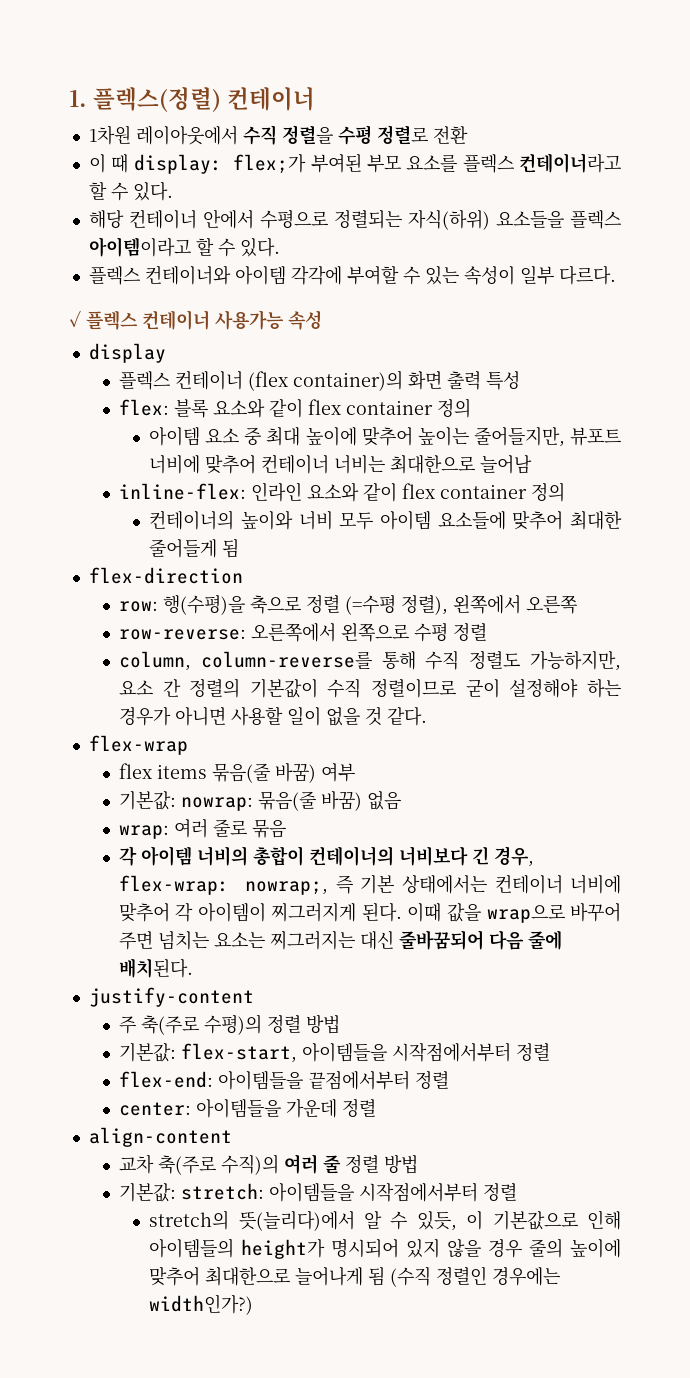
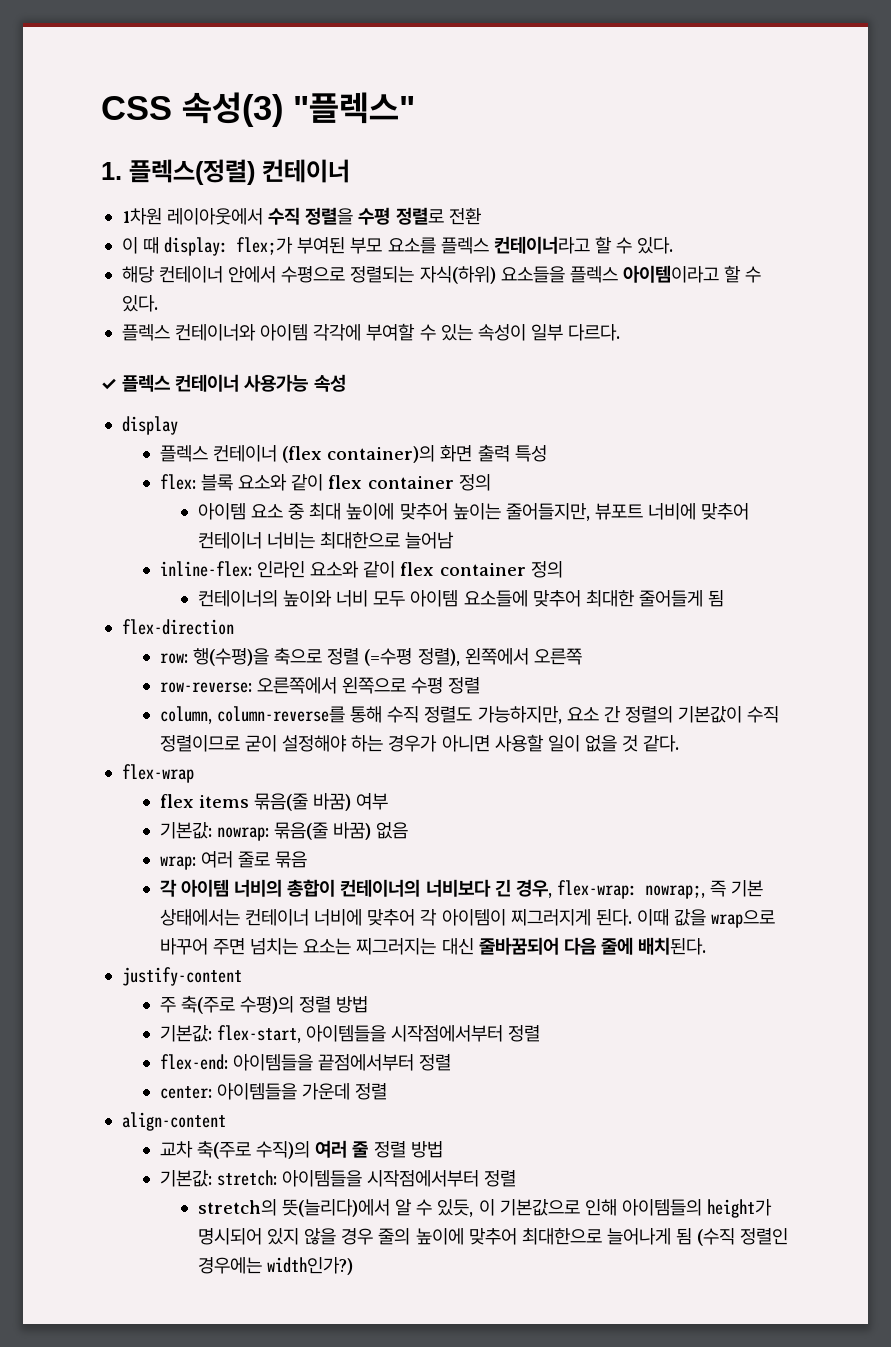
(69, 98) none -> [101,92,415,127] CSS 속성(3) "플렉스" //

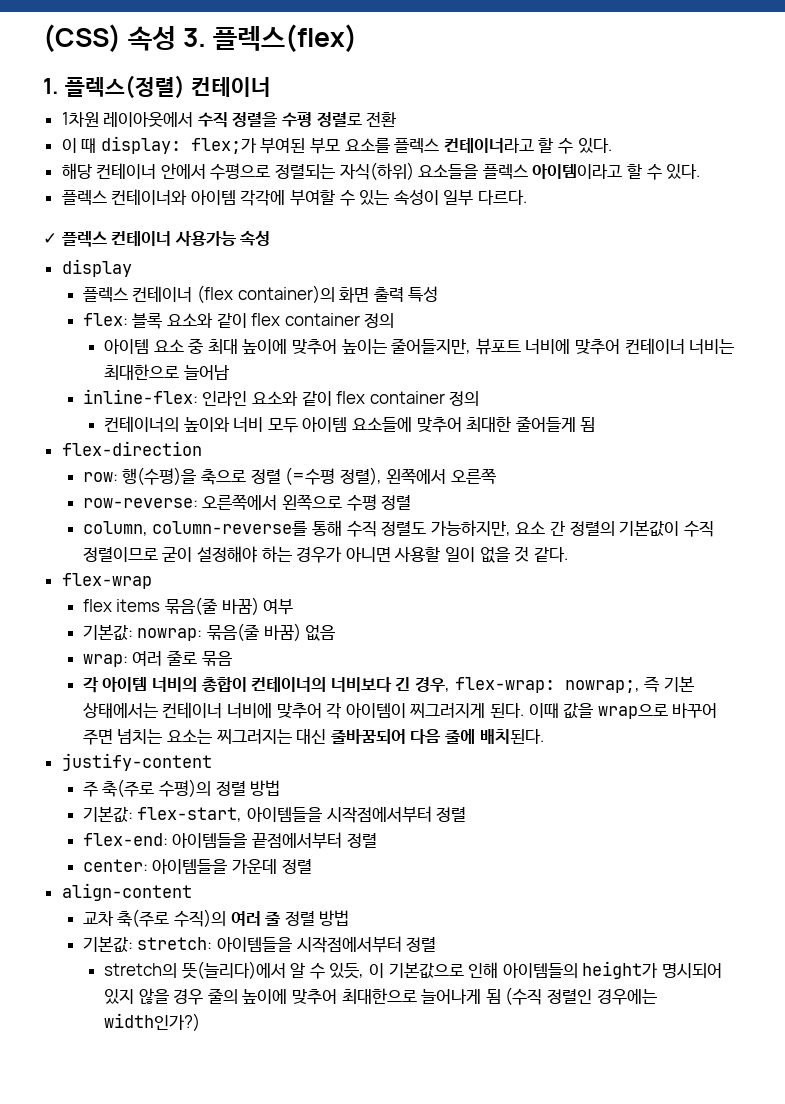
[101,92,415,127] CSS 속성(3) "플렉스" -> [43,24,358,53] (CSS) 속성 3. 플렉스(flex)

